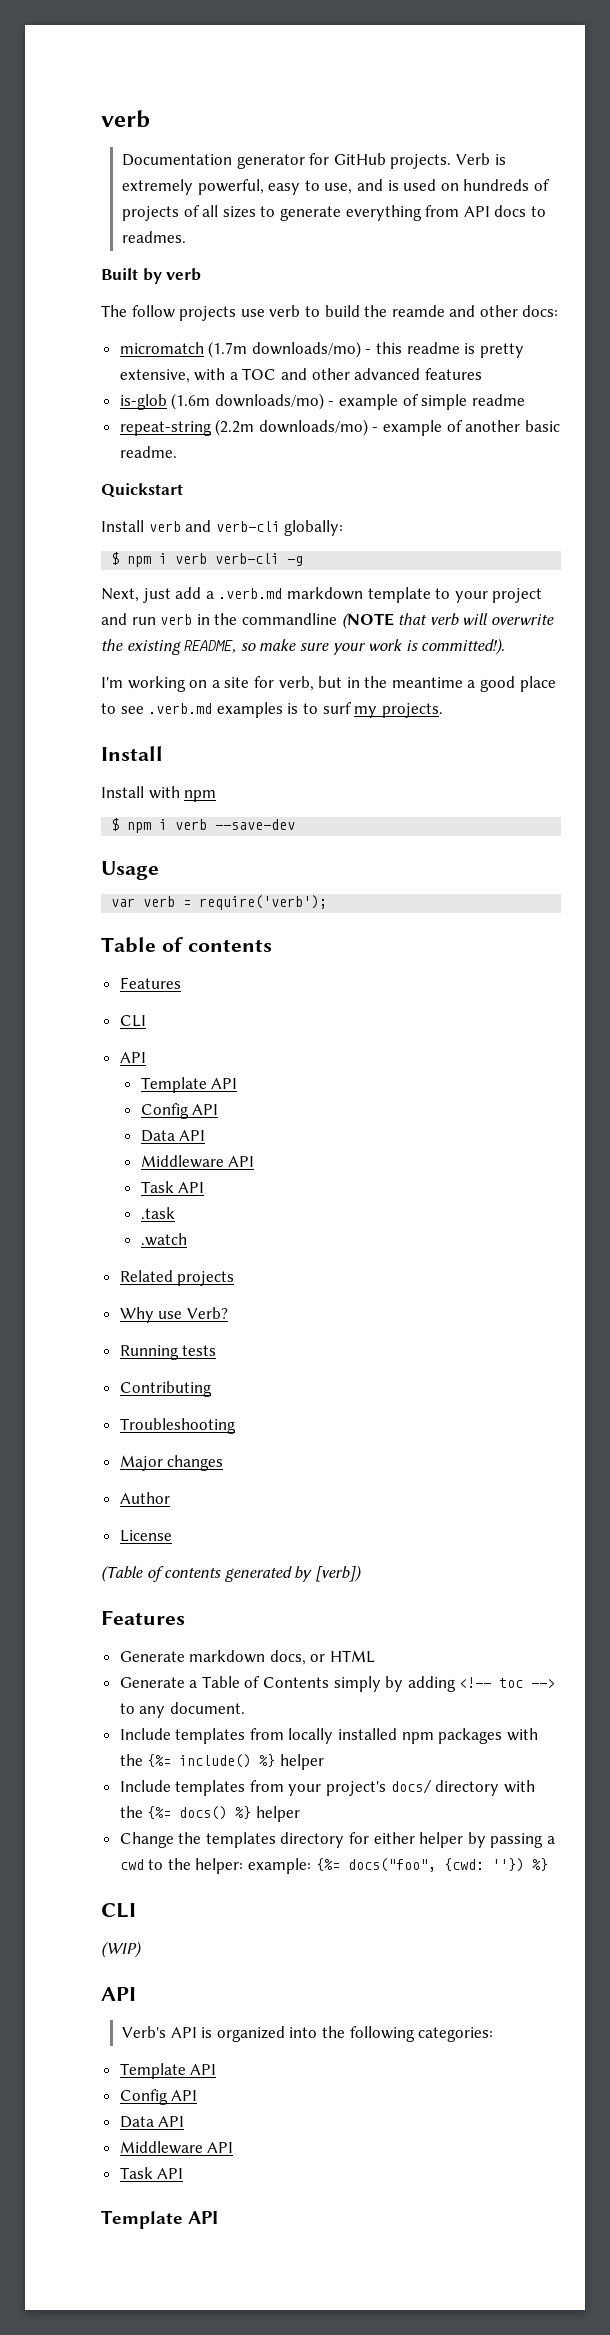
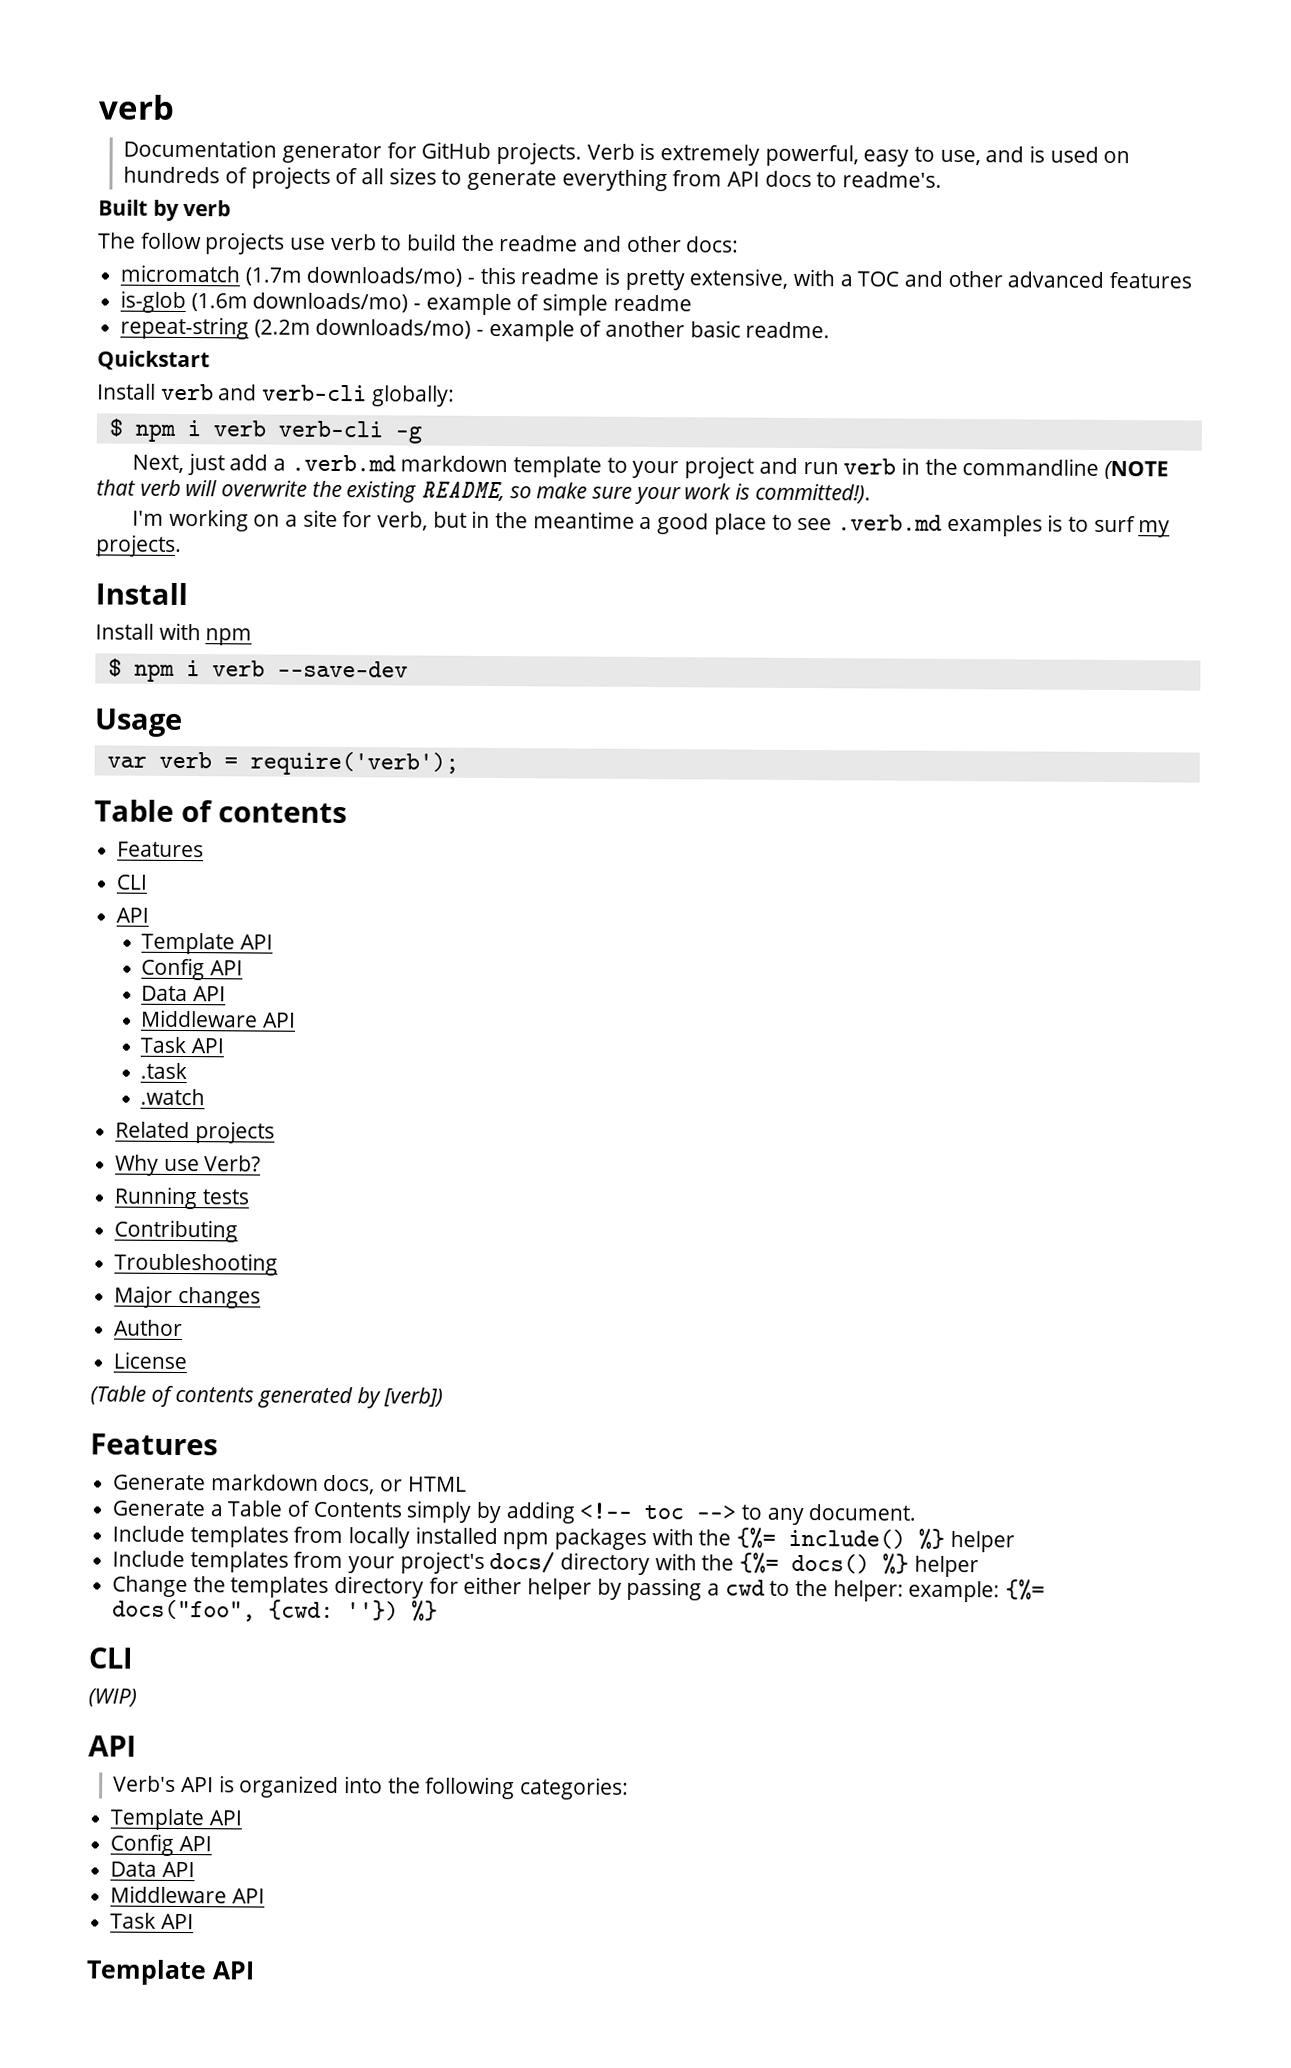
[121,231,186,243] readmes. -> [842,171,943,188] readme's.
[391,305,445,317] reamde -> [499,235,579,252] readme

